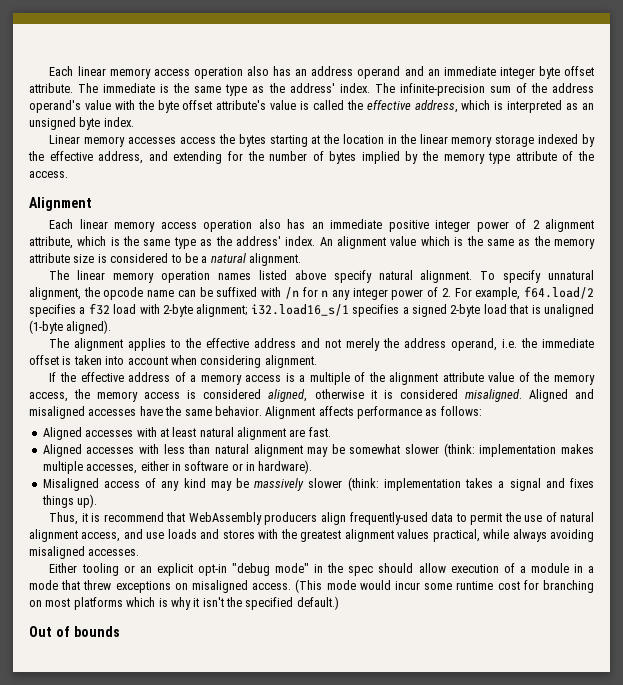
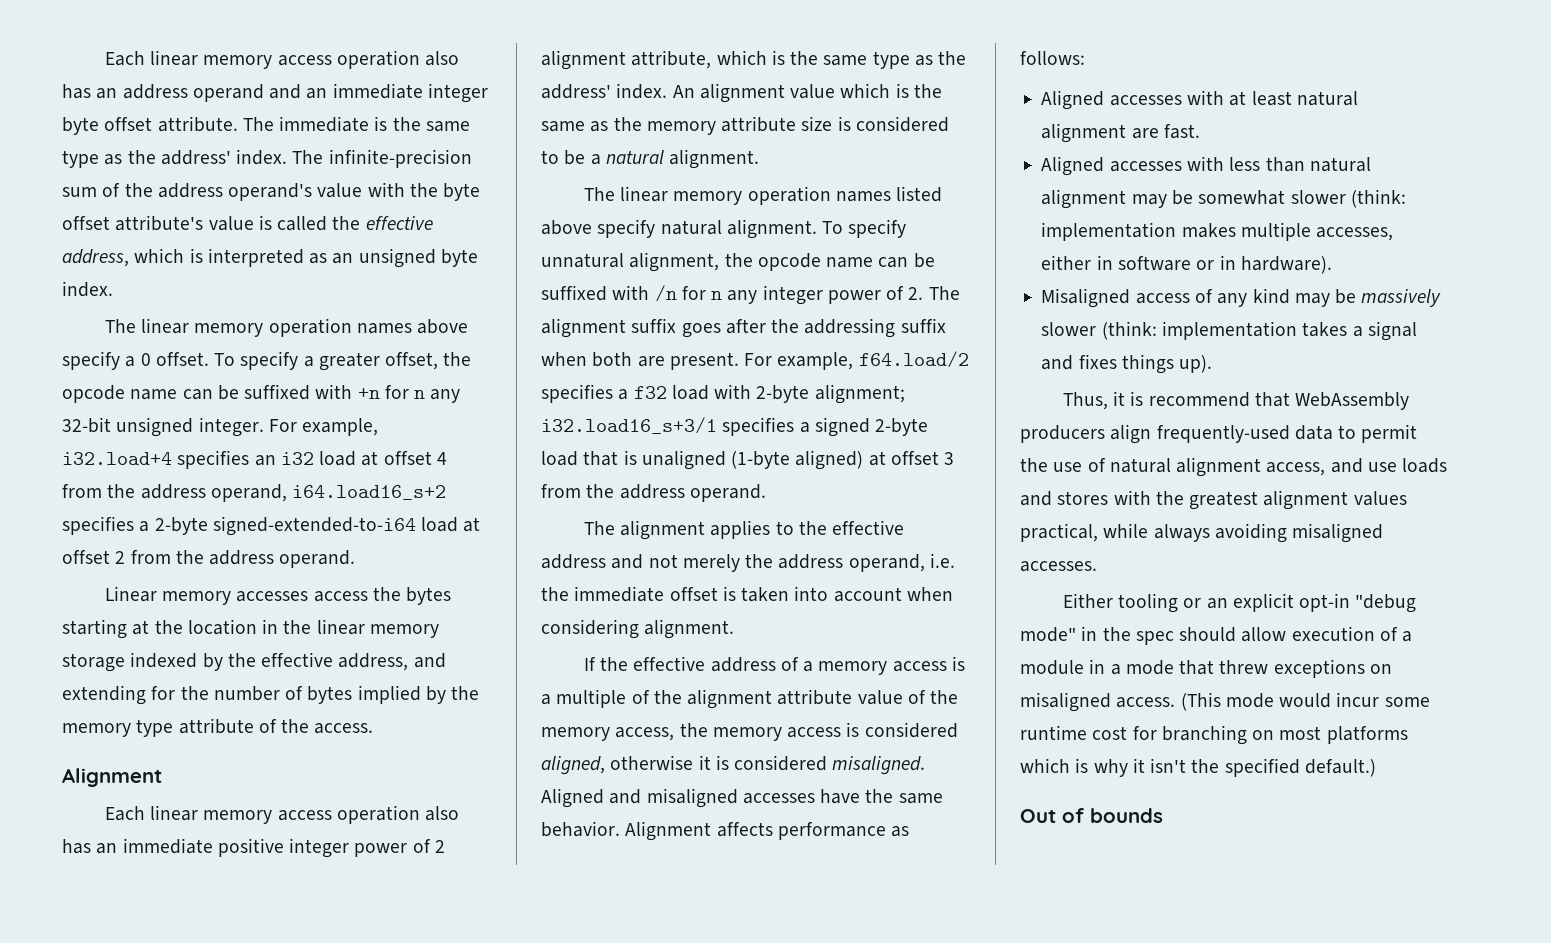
(134, 122) none -> [104,318,469,337] [62,351,472,371] [62,384,461,403] [62,417,379,437] [62,450,447,469] [62,484,447,502] [62,516,481,536] [62,550,356,568] // The linear memory operation names above specify a 0 offset. To specify a greater offset, the opcode name can be suffixed with +n for n any 32-bit unsigned integer. For example, i32.load+4 specifies an i32 load at offset 4 from the address operand, i64.load16_s+2 specifies a 2-byte signed-extended-to-i64 load at offset 2 from the address operand.
(451, 292) none -> [928,286,960,300] [541,318,946,338] [541,352,739,370] The alignment suffix goes after the addressing suffix when both are present.
[250,304,349,316] i32.load16_s/1 -> [541,417,717,434] i32.load16_s+3/1
[66,320,112,334] aligned). -> [795,450,955,470] [541,484,766,502] aligned) at offset 3 from the address operand.

